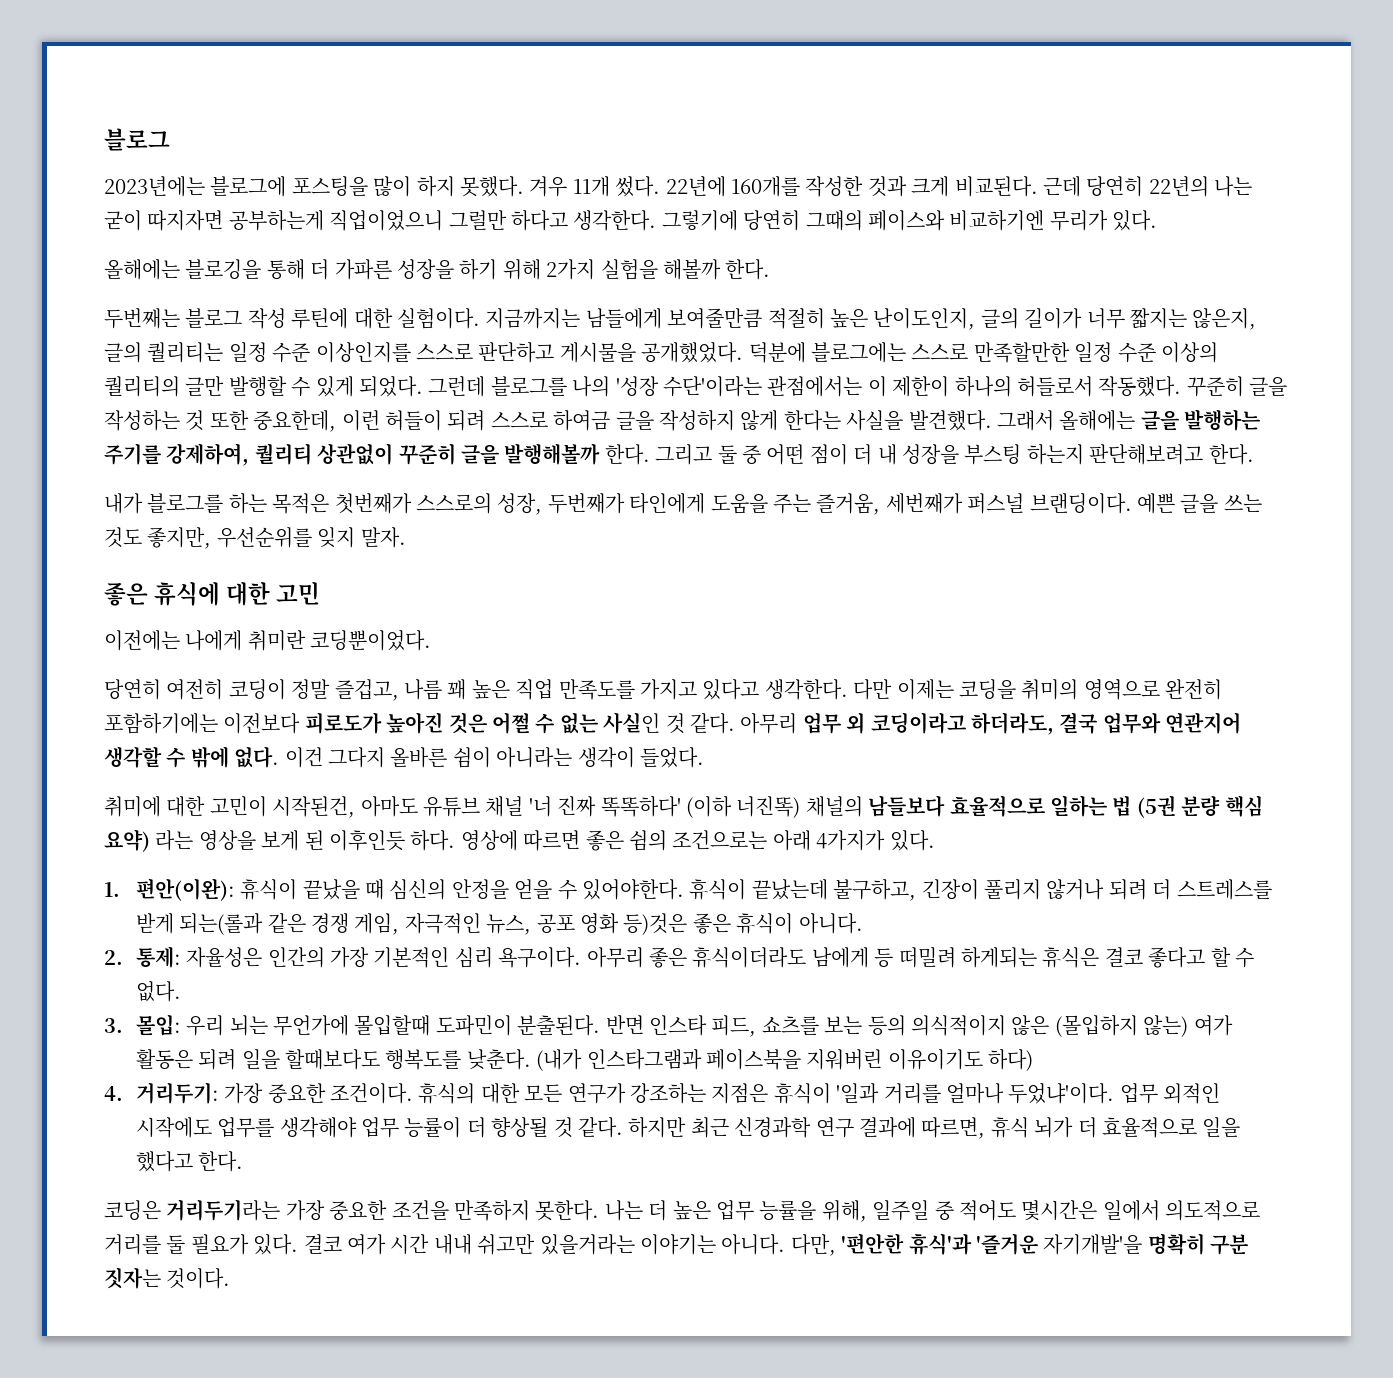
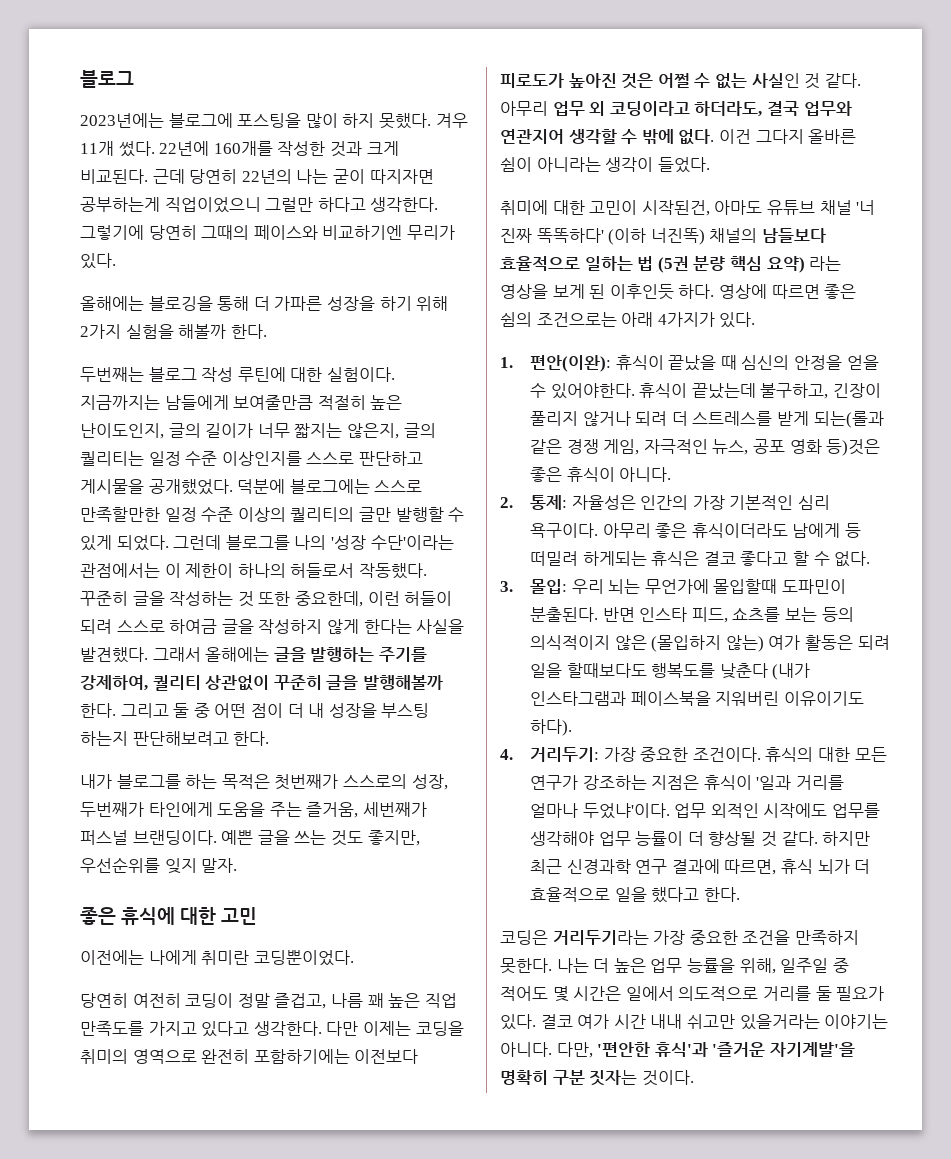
[466,1049,531,1070] 낮춘다. -> [719,663,768,679] 낮춘다
[988,1049,1034,1071] 하다) -> [530,719,573,736] 하다).
[1021,1200,1098,1221] 몇시간은 -> [552,986,622,1002] 몇 시간은
[1043,1234,1143,1255] 자기개발'을 -> [769,1042,855,1057] 자기계발'을

